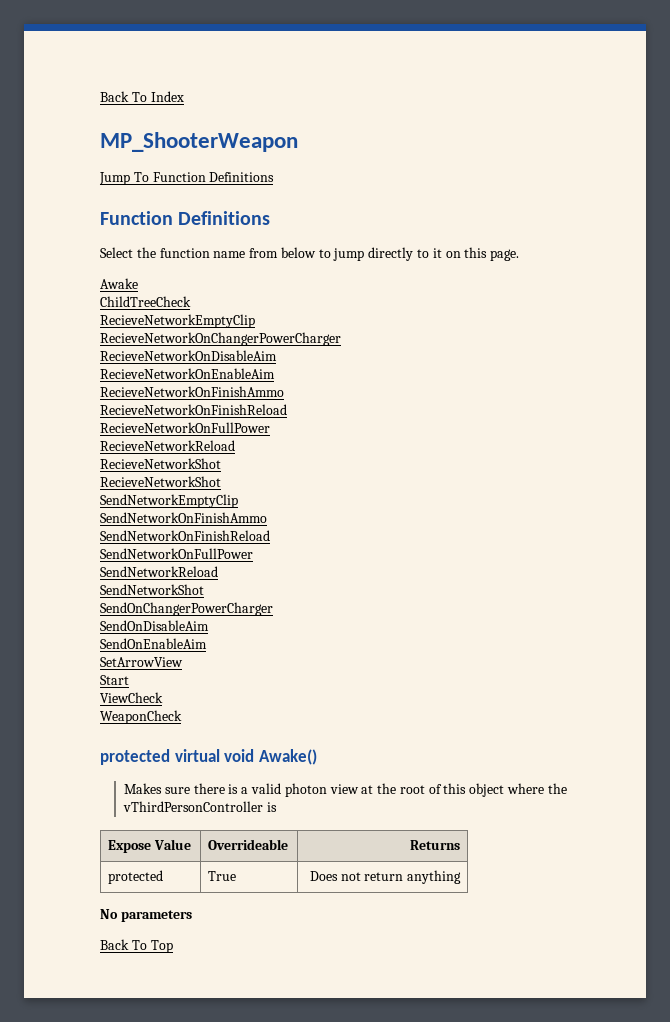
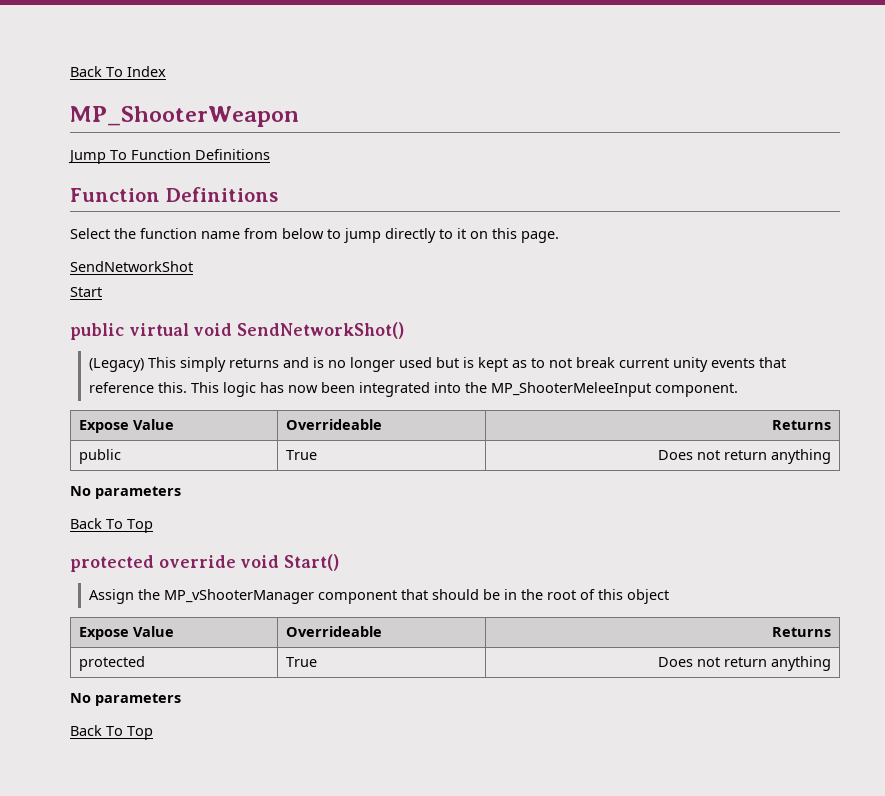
[100,278,138,289] [100,296,191,307] [100,314,255,328] [100,332,341,346] [100,350,277,361] [100,368,275,379] [100,386,284,397] [100,404,287,415] [100,422,270,433] [100,440,235,451] [100,458,221,469] [100,476,221,487] [100,494,238,508] [100,512,267,523] [100,530,270,541] [100,548,253,559] [100,566,218,577] [100,584,204,595] [100,602,273,616] [100,620,209,631] [100,638,207,649] [100,657,183,667] [100,675,129,685] [100,692,163,703] [100,710,182,724] [100,749,317,765] [124,783,374,797] Awake // ChildTreeCheck // RecieveNetworkEmptyClip // RecieveNetworkOnChangerPowerCharger // RecieveNetworkOnDisableAim // RecieveNetworkOnEnableAim // RecieveNetworkOnFinishAmmo // RecieveNetworkOnFinishReload // RecieveNetworkOnFullPower // RecieveNetworkReload // RecieveNetworkShot // RecieveNetworkShot // SendNetworkEmptyClip // SendNetworkOnFinishAmmo // SendNetworkOnFinishReload // SendNetworkOnFullPower // SendNetworkReload // SendNetworkShot // SendOnChangerPowerCharger // SendOnDisableAim // SendOnEnableAim // SetArrowView // Start // ViewCheck // WeaponCheck // protected virtual void Awake() // Makes sure there is a valid photon view at -> [70,261,193,272] [70,287,102,297] [70,322,405,340] [88,357,786,372] [88,382,738,397] [78,419,174,433] [285,419,382,430] [772,420,832,430] [78,449,121,464] [285,450,317,460] [658,449,832,464] [70,486,181,499] [70,518,153,533] [70,554,340,572] [88,589,517,604] SendNetworkShot // Start // public virtual void SendNetworkShot() // (Legacy) This simply returns and is no longer used but is kept as to not break current unity events that reference this. This logic has now been integrated into the MP_ShooterMeleeInput component. // Expose Value | Overrideable | Returns // public | True | Does not return anything // No parameters // Back To Top // protected override void Start() // Assign the MP_vShooterManager component that should be in
[507,783,567,794] [123,801,277,812] where the vThirdPersonController is -> (669, 596) none

